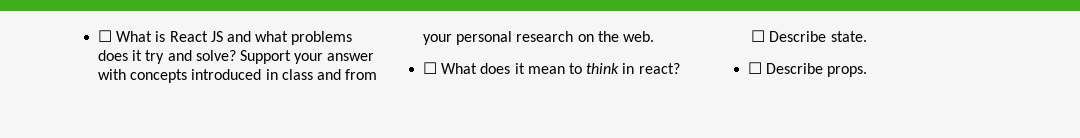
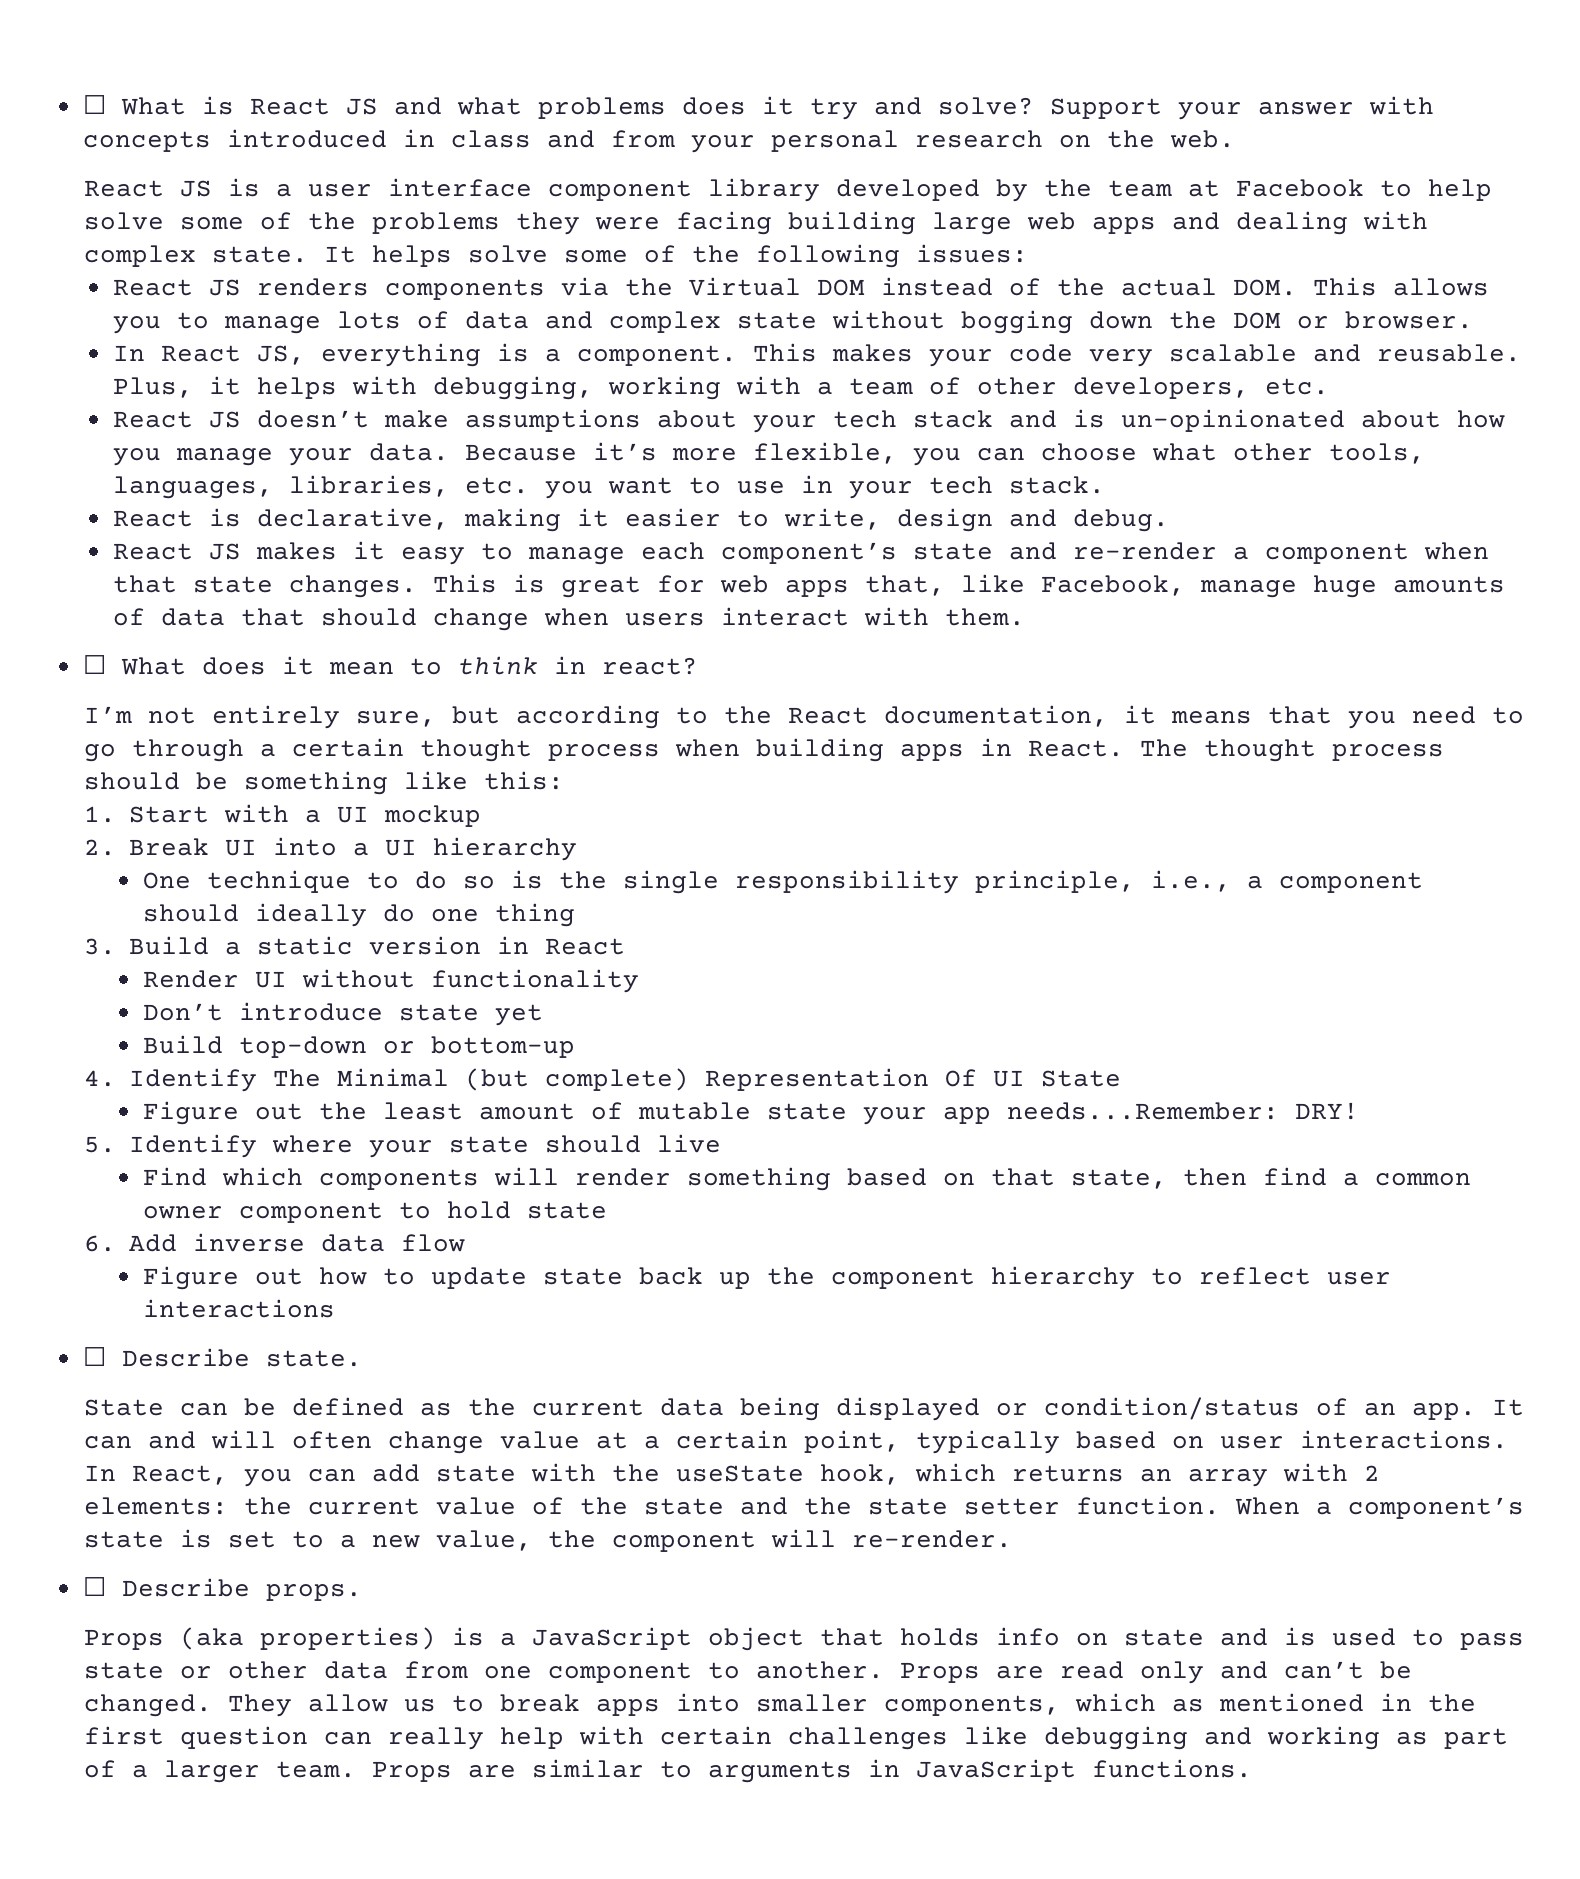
(654, 36) none -> [84,178,1493,202] [84,211,1429,235] [84,244,1029,268] [112,277,1489,300] [112,310,1473,334] [112,343,1521,367] [112,376,1329,400] [112,409,1505,433] [112,442,1425,466] [112,475,1105,499] [112,508,1169,532] [112,541,1489,565] [112,574,1505,598] [112,607,1025,631] // React JS is a user interface component library developed by the team at Facebook to help solve some of the problems they were facing building large web apps and dealing with complex state. It helps solve some of the following issues: // React JS renders components via the Virtual DOM instead of the actual DOM. This allows you to manage lots of data and complex state without bogging down the DOM or browser. // In React JS, everything is a component. This makes your code very scalable and reusable. Plus, it helps with debugging, working with a team of other developers, etc. // React JS doesn’t make assumptions about your tech stack and is un-opinionated about how you manage your data. Because it’s more flexible, you can choose what other tools, languages, libraries, etc. you want to use in your tech stack. // React is declarative, making it easier to write, design and debug. // React JS makes it easy to manage each component’s state and re-render a component when that state changes. This is great for web apps that, like Facebook, manage huge amounts of data that should change when users interact with them.
[751,30,867,42] [748,62,868,77] ☐ Describe state. // ☐ Describe props. -> [84,705,1525,729] [84,738,1445,762] [84,771,565,795] [84,804,482,827] [84,837,578,861] [142,870,1423,894] [142,903,575,927] [84,936,626,955] [142,969,639,993] [142,1002,543,1026] [142,1035,575,1058] [84,1068,1122,1092] [142,1101,1359,1125] [84,1134,722,1158] [142,1167,1471,1191] [142,1201,607,1223] [84,1233,466,1252] [142,1266,1391,1290] [142,1299,335,1318] [82,1347,362,1367] [84,1397,1525,1421] [84,1430,1509,1454] [84,1463,1381,1487] [84,1496,1525,1519] [84,1529,1013,1552] [82,1577,362,1601] [84,1627,1525,1651] [84,1661,1413,1684] [84,1693,1477,1717] [84,1726,1509,1750] [84,1759,1253,1783] I’m not entirely sure, but according to the React documentation, it means that you need to go through a certain thought process when building apps in React. The thought process should be something like this: // 1. Start with a UI mockup // 2. Break UI into a UI hierarchy // One technique to do so is the single responsibility principle, i.e., a component should ideally do one thing // 3. Build a static version in React // Render UI without functionality // Don’t introduce state yet // Build top-down or bottom-up // 4. Identify The Minimal (but complete) Representation Of UI State // Figure out the least amount of mutable state your app needs...Remember: DRY! // 5. Identify where your state should live // Find which components will render something based on that state, then find a common owner component to hold state // 6. Add inverse data flow // Figure out how to update state back up the component hierarchy to reflect user interactions // ☐ Describe state. // State can be defined as the current data being displayed or condition/status of an app. It can and will often change value at a certain point, typically based on user interactions. In React, you can add state with the useState hook, which returns an array with 2 elements: the current value of the state and the state setter function. When a component’s state is set to a new value, the component will re-render. // ☐ Describe props. // Props (aka properties) is a JavaScript object that holds info on state and is used to pass state or other data from one component to another. Props are read only and can’t be changed. They allow us to break apps into smaller components, which as mentioned in the first question can really help with certain challenges like debugging and working as part of a larger team. Props are similar to arguments in JavaScript functions.

